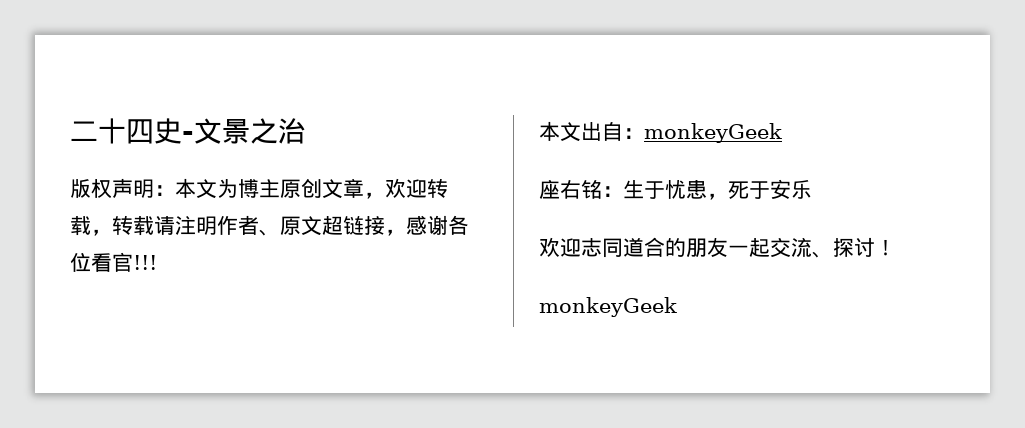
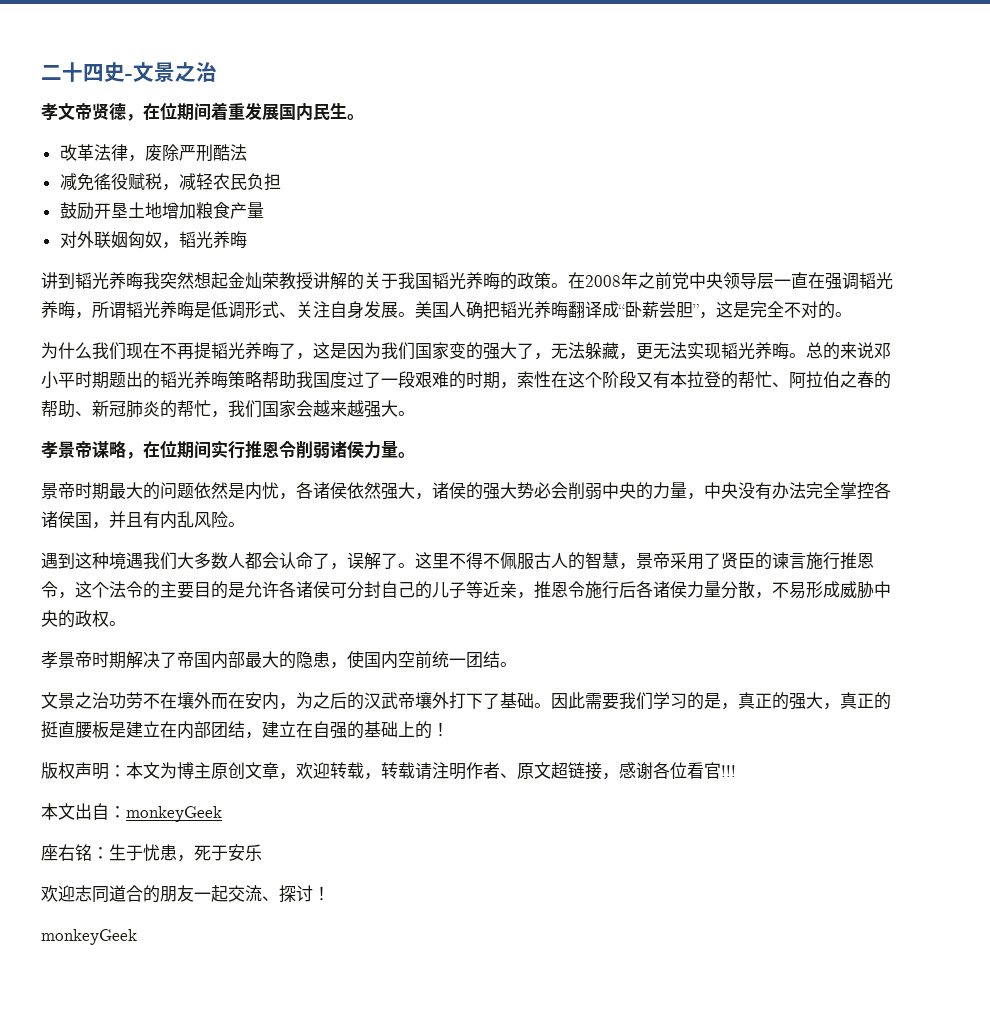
(306, 131) none -> [41,102,364,121] [59,144,247,162] [59,173,281,191] [59,202,264,220] [59,231,247,249] [41,272,893,290] [41,301,852,319] [41,342,891,360] [41,371,891,389] [41,400,415,418] [41,440,415,459] [41,482,891,500] [41,511,245,529] [41,552,874,570] [41,581,891,599] [41,610,126,628] [41,650,517,669] [41,692,891,710] [41,721,449,739] // 孝文帝贤德，在位期间着重发展国内民生。 // 改革法律，废除严刑酷法 // 减免徭役赋税，减轻农民负担 // 鼓励开垦土地增加粮食产量 // 对外联姻匈奴，韬光养晦 // 讲到韬光养晦我突然想起金灿荣教授讲解的关于我国韬光养晦的政策。在2008年之前党中央领导层一直在强调韬光养晦，所谓韬光养晦是低调形式、关注自身发展。美国人确把韬光养晦翻译成“卧薪尝胆”，这是完全不对的。 // 为什么我们现在不再提韬光养晦了，这是因为我们国家变的强大了，无法躲藏，更无法实现韬光养晦。总的来说邓小平时期题出的韬光养晦策略帮助我国度过了一段艰难的时期，索性在这个阶段又有本拉登的帮忙、阿拉伯之春的帮助、新冠肺炎的帮忙，我们国家会越来越强大。 // 孝景帝谋略，在位期间实行推恩令削弱诸侯力量。 // 景帝时期最大的问题依然是内忧，各诸侯依然强大，诸侯的强大势必会削弱中央的力量，中央没有办法完全掌控各诸侯国，并且有内乱风险。 // 遇到这种境遇我们大多数人都会认命了，误解了。这里不得不佩服古人的智慧，景帝采用了贤臣的谏言施行推恩令，这个法令的主要目的是允许各诸侯可分封自己的儿子等近亲，推恩令施行后各诸侯力量分散，不易形成威胁中央的政权。 // 孝景帝时期解决了帝国内部最大的隐患，使国内空前统一团结。 // 文景之治功劳不在壤外而在安内，为之后的汉武帝壤外打下了基础。因此需要我们学习的是，真正的强大，真正的挺直腰板是建立在内部团结，建立在自强的基础上的！

